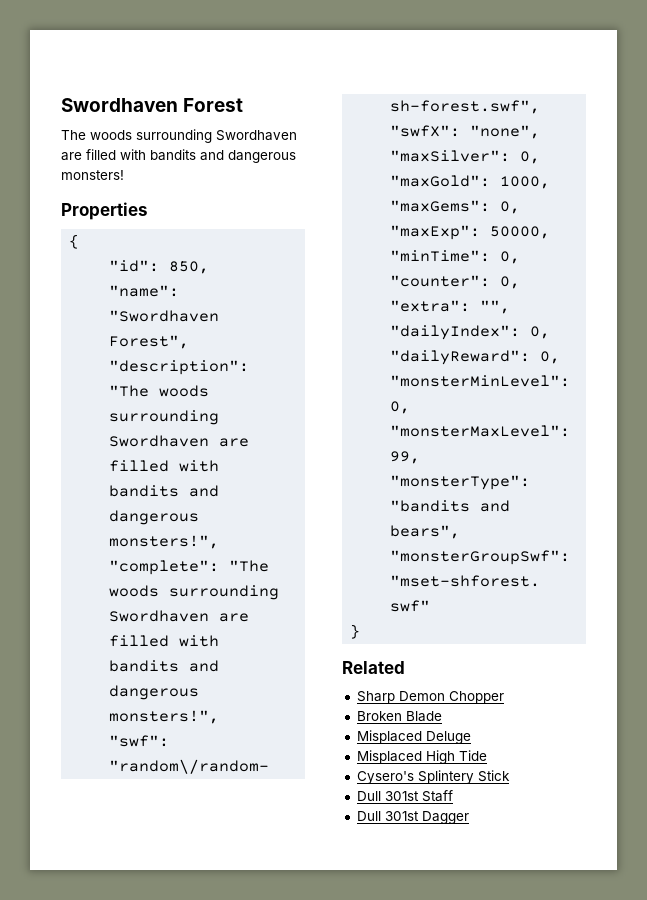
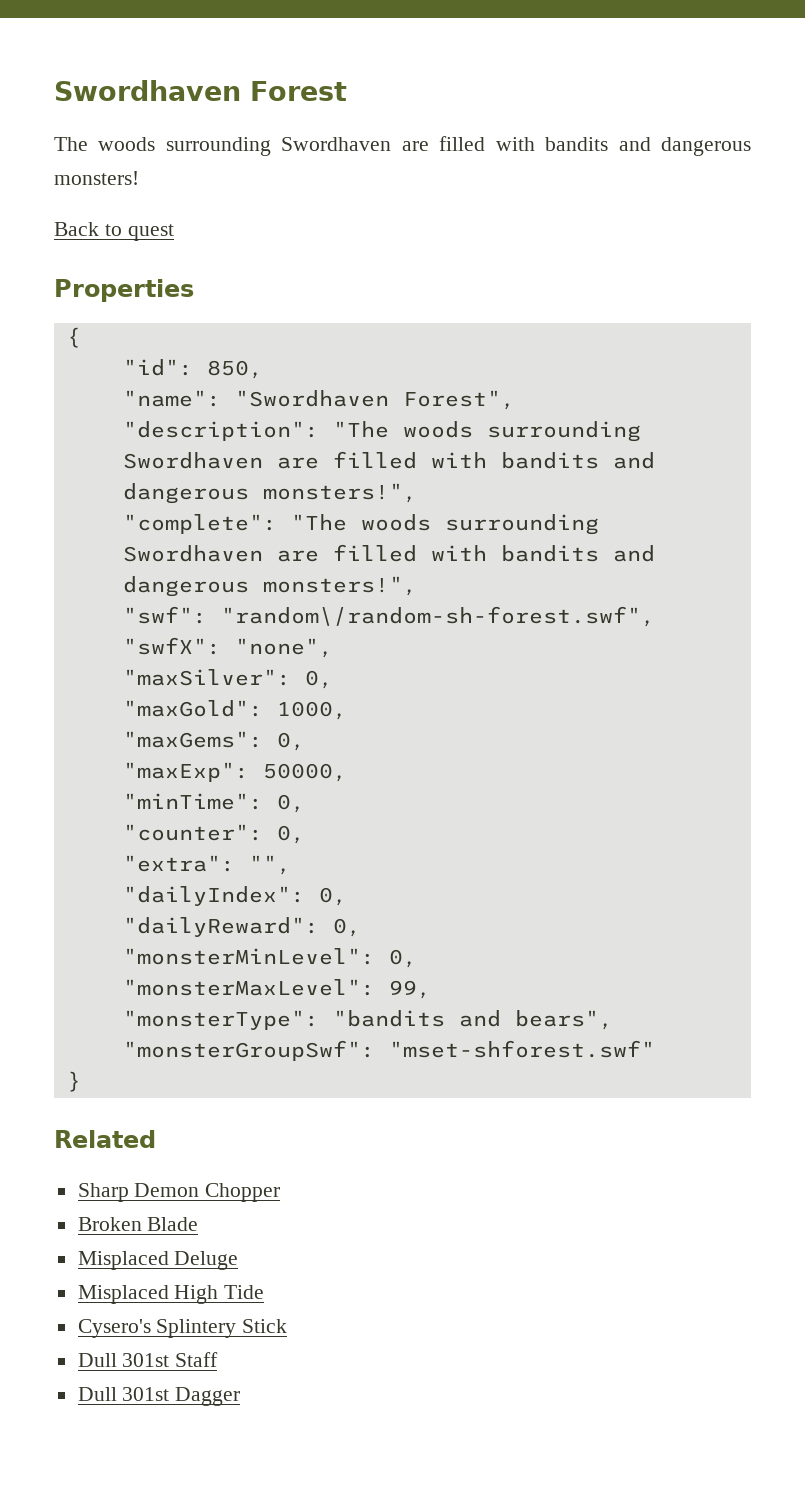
(124, 175) none -> [54,222,174,241] // Back to quest

